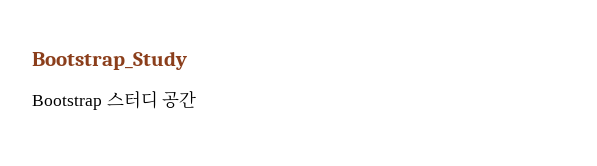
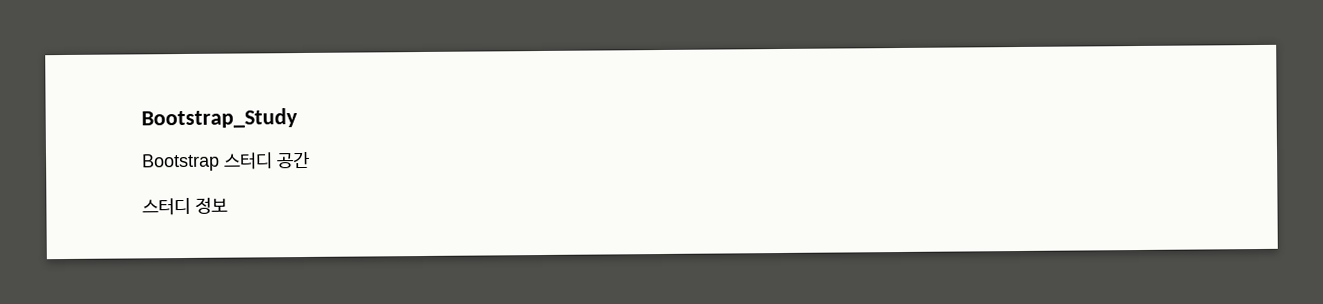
(197, 99) none -> [142,197,228,216] // 스터디 정보

